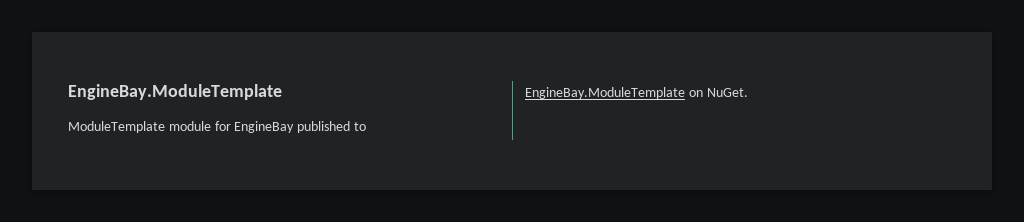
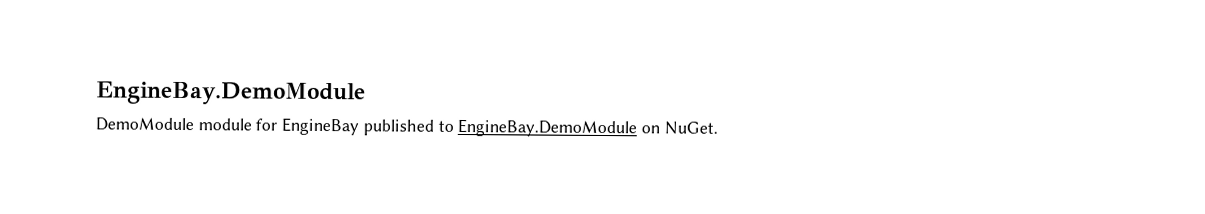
[68,84,282,100] [68,121,165,133] EngineBay.ModuleTemplate // ModuleTemplate -> [96,81,366,106] [95,117,194,132] EngineBay.DemoModule // DemoModule
[525,87,685,99] EngineBay.ModuleTemplate -> [457,118,638,138] EngineBay.DemoModule

